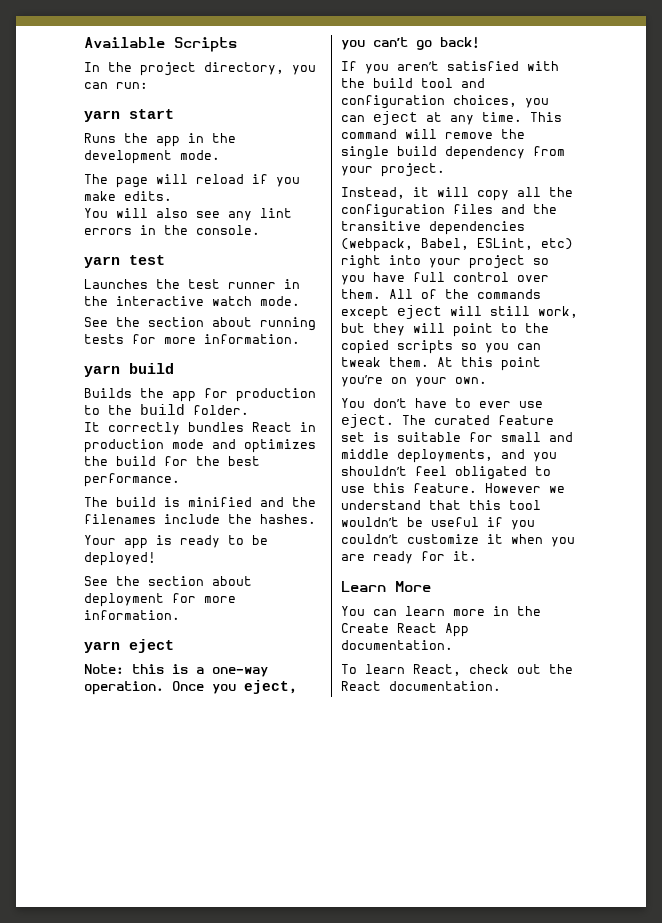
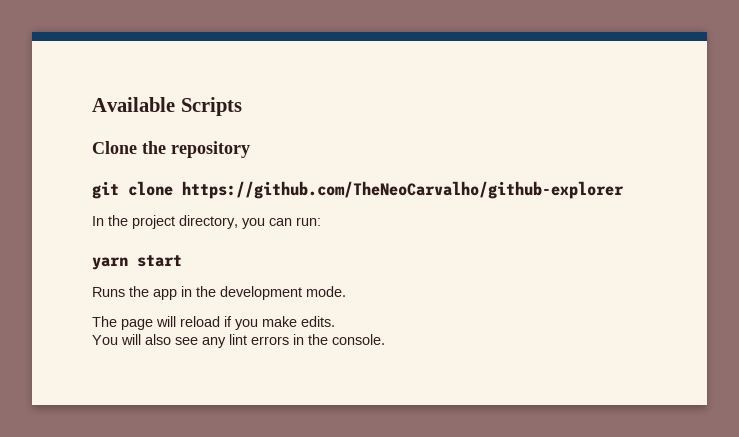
(237, 44) none -> [92,141,250,158] [92,181,624,199] // Clone the repository // git clone https://github.com/TheNeoCarvalho/github-explorer
[84,255,165,268] [84,279,300,289] [84,296,300,306] [84,317,316,331] [84,334,300,344] [84,363,174,377] [84,388,316,402] [84,404,249,415] [84,422,316,435] [84,439,316,453] [84,456,260,466] [84,473,180,487] [84,497,316,507] [84,514,316,524] [84,535,268,549] [84,552,156,566] [84,576,252,586] [84,593,236,607] [84,610,180,620] [84,639,174,653] [84,664,268,677] [84,680,297,695] [341,37,480,50] [341,61,559,74] [341,78,485,88] [341,95,549,109] [341,111,562,125] [341,129,525,139] [341,146,565,160] [341,163,445,177] [341,187,573,201] [341,204,557,218] [341,221,525,235] [341,238,573,252] [341,255,549,269] [341,272,549,285] [341,289,541,299] [341,305,578,320] [341,323,549,337] [341,340,541,354] [341,357,541,371] [341,375,487,387] [341,398,543,408] [341,414,554,428] [341,432,573,442] [341,449,557,463] [341,466,551,480] [341,483,565,493] [341,500,541,510] [341,517,535,530] [341,534,575,547] [341,551,477,564] [341,581,431,592] [341,606,541,616] [341,623,469,637] [341,640,453,650] [341,664,573,676] [341,681,501,691] // yarn test // Launches the test runner in the interactive watch mode. // See the section about running tests for more information. // yarn build // Builds the app for production to the build folder. // It correctly bundles React in production mode and optimizes the build for the best performance. // The build is minified and the filenames include the hashes. // Your app is ready to be deployed! // See the section about deployment for more information. // yarn eject // Note: this is a one-way operation. Once you eject, you can’t go back! // If you aren’t satisfied with the build tool and configuration choices, you can eject at any time. This command will remove the single build dependency from your project. // Instead, it will copy all the configuration files and the transitive dependencies (webpack, Babel, ESLint, etc) right into your project so you have full control over them. All of the commands except eject will still work, but they will point to the copied scripts so you can tweak them. At this point you’re on your own. // You don’t have to ever use eject. The curated feature set is suitable for small and middle deployments, and you shouldn’t feel obligated to use this feature. However we understand that this tool wouldn’t be useful if you couldn’t customize it when you are ready for it. // Learn More // You can learn more in the Create React App documentation. // To learn React, check out the React documentation. -> (385, 339) none

